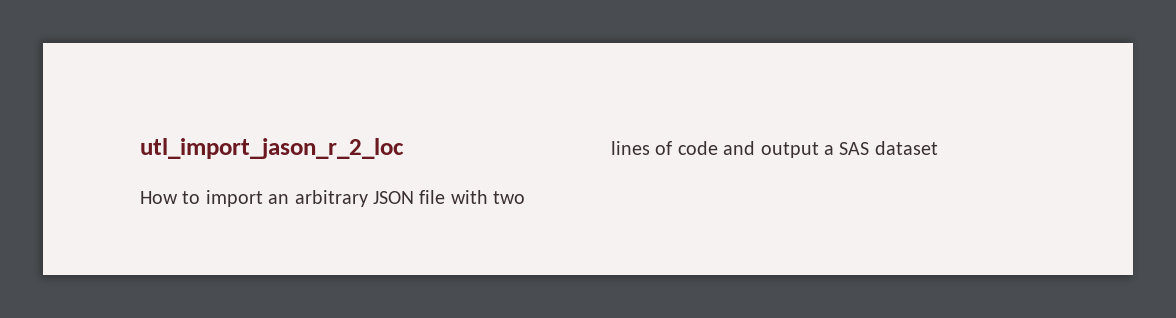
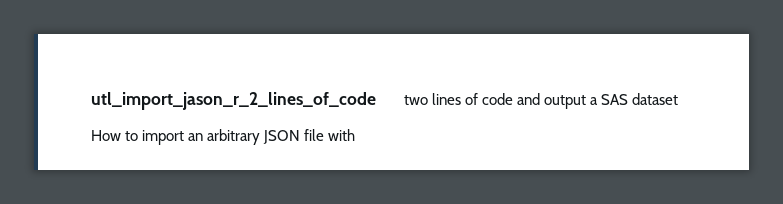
[140,138,404,159] utl_import_jason_r_2_loc -> [91,92,376,110] utl_import_jason_r_2_lines_of_code

